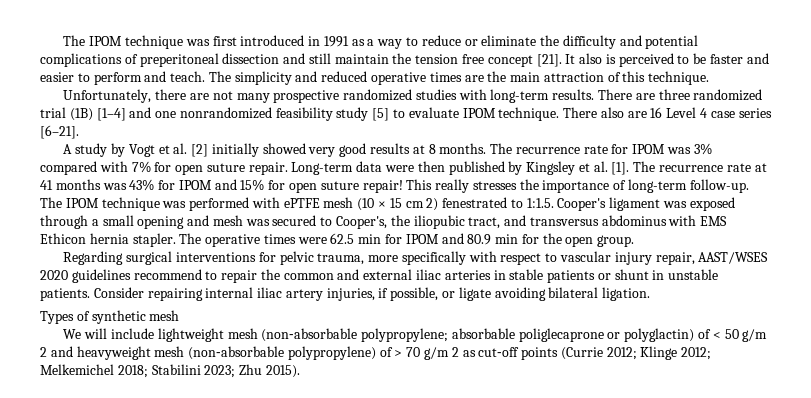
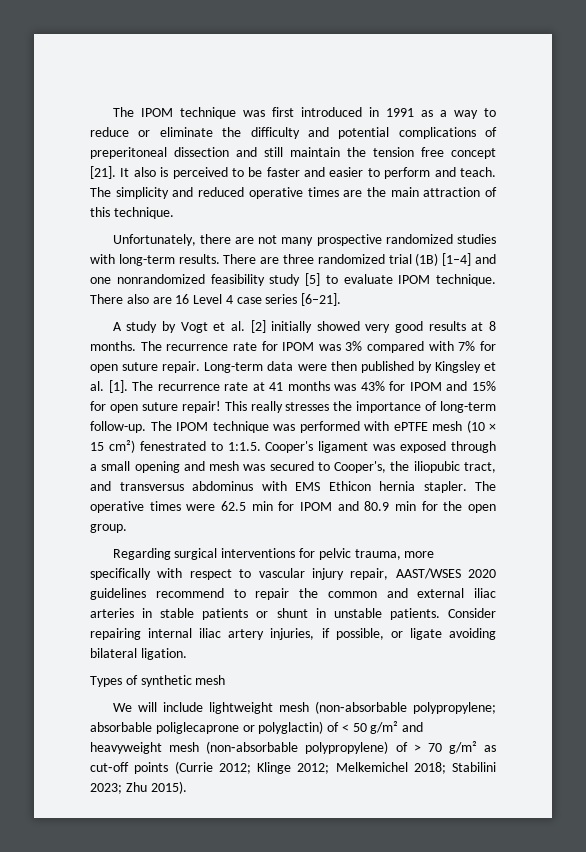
[405,198,439,211] cm 2) -> [108,440,135,453] cm²)
[742,329,768,342] [40,347,47,357] g/m 2 -> [370,721,399,734] g/m²
[424,347,459,360] g/m 2 -> [448,741,477,754] g/m²

